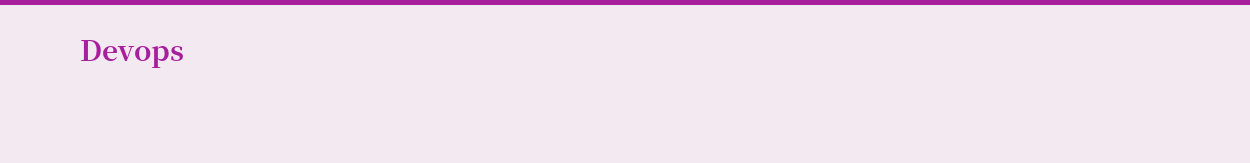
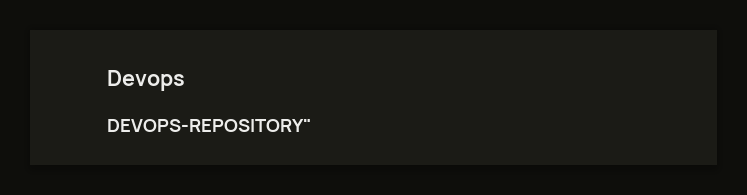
(184, 54) none -> [107,119,312,132] // DEVOPS-REPOSITORY"

